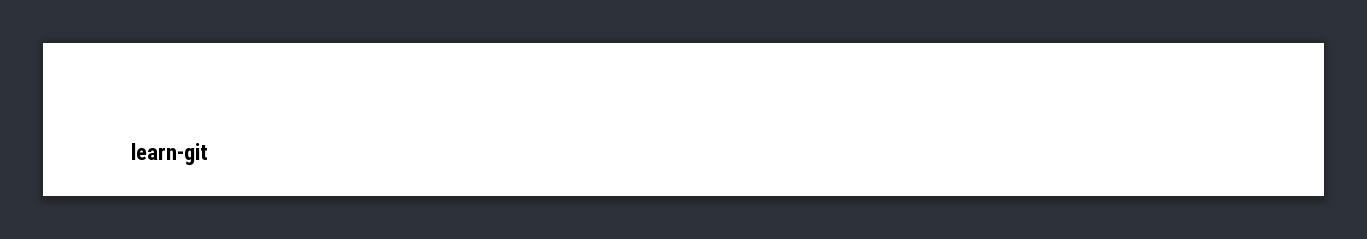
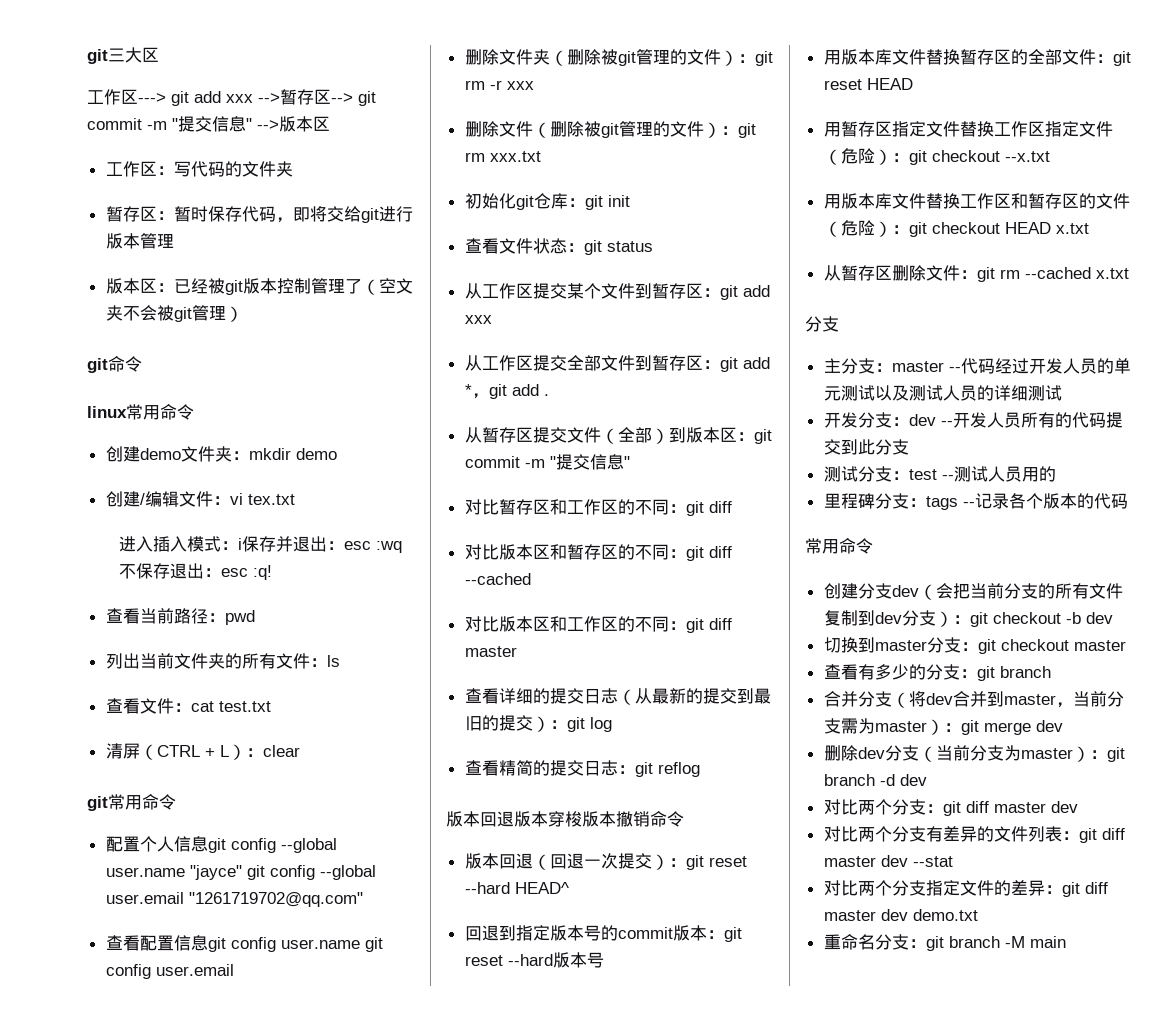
[131,143,208,165] learn-git -> [87,47,159,64] [87,89,376,106] [87,116,330,132] [105,161,293,177] [105,206,413,223] [105,233,174,249] [105,278,413,295] [105,305,243,322] [87,356,142,373] [87,404,194,420] [105,446,337,462] [105,491,295,507] [118,536,402,553] [118,563,272,580] [105,608,255,625] [105,653,340,669] [105,698,271,714] [105,743,300,760] [87,794,176,811] [105,836,337,853] [105,865,376,880] [105,892,363,907] [105,935,383,952] [105,964,234,979] [464,49,773,66] [464,80,534,90] [464,121,756,138] [464,151,541,162] [464,193,630,210] [464,238,653,255] [464,283,770,300] [464,315,492,324] [464,355,770,372] [464,384,549,399] [464,427,772,444] [464,454,630,470] [464,499,732,516] [464,544,732,561] [464,573,531,585] [464,616,732,633] [464,646,517,657] [464,688,771,705] [464,715,612,732] [464,760,700,777] [446,811,684,827] [464,853,747,870] [464,882,569,894] [464,925,742,942] [464,952,604,968] [823,49,1131,66] [823,78,913,90] [823,121,1113,137] [823,148,1050,165] [823,193,1130,209] [823,220,1089,237] [823,265,1129,282] [805,316,839,332] [823,358,1131,374] [823,385,1062,401] [823,412,1123,428] [823,439,909,455] [823,466,1056,482] [823,493,1128,510] [805,538,873,554] [823,583,1123,600] [823,610,1113,627] [823,637,1126,654] [823,664,1051,681] [823,691,1124,708] [823,718,1063,735] [823,745,1125,762] [823,774,927,786] [823,799,1078,816] [823,826,1125,843] [823,855,953,867] [823,880,1108,897] [823,909,978,921] [823,934,1066,951] git三大区 // 工作区---> git add xxx -->暂存区--> git commit -m "提交信息" -->版本区 // 工作区：写代码的文件夹 // 暂存区：暂时保存代码，即将交给git进行版本管理 // 版本区：已经被git版本控制管理了（空文夹不会被git管理） // git命令 // linux常用命令 // 创建demo文件夹：mkdir demo // 创建/编辑文件：vi tex.txt // 进入插入模式：i保存并退出：esc :wq不保存退出：esc :q! // 查看当前路径：pwd // 列出当前文件夹的所有文件：ls // 查看文件：cat test.txt // 清屏（CTRL + L）：clear // git常用命令 // 配置个人信息git config --global user.name "jayce" git config --global user.email "1261719702@qq.com" // 查看配置信息git config user.name git config user.email // 删除文件夹（删除被git管理的文件）：git rm -r xxx // 删除文件（删除被git管理的文件）：git rm xxx.txt // 初始化git仓库：git init // 查看文件状态：git status // 从工作区提交某个文件到暂存区：git add xxx // 从工作区提交全部文件到暂存区：git add *，git add . // 从暂存区提交文件（全部）到版本区：git commit -m "提交信息" // 对比暂存区和工作区的不同：git diff // 对比版本区和暂存区的不同：git diff --cached // 对比版本区和工作区的不同：git diff master // 查看详细的提交日志（从最新的提交到最旧的提交）：git log // 查看精简的提交日志：git reflog // 版本回退版本穿梭版本撤销命令 // 版本回退（回退一次提交）：git reset --hard HEAD^ // 回退到指定版本号的commit版本：git reset --hard版本号 // 用版本库文件替换暂存区的全部文件：git reset HEAD // 用暂存区指定文件替换工作区指定文件（危险）：git checkout --x.txt // 用版本库文件替换工作区和暂存区的文件（危险）：git checkout HEAD x.txt // 从暂存区删除文件：git rm --cached x.txt // 分支 // 主分支：master --代码经过开发人员的单元测试以及测试人员的详细测试 // 开发分支：dev --开发人员所有的代码提交到此分支 // 测试分支：test --测试人员用的 // 里程碑分支：tags --记录各个版本的代码 // 常用命令 // 创建分支dev（会把当前分支的所有文件复制到dev分支）：git checkout -b dev // 切换到master分支：git checkout master // 查看有多少的分支：git branch // 合并分支（将dev合并到master，当前分支需为master）：git merge dev // 删除dev分支（当前分支为master）：git branch -d dev // 对比两个分支：git diff master dev // 对比两个分支有差异的文件列表：git diff master dev --stat // 对比两个分支指定文件的差异：git diff master dev demo.txt // 重命名分支：git branch -M main

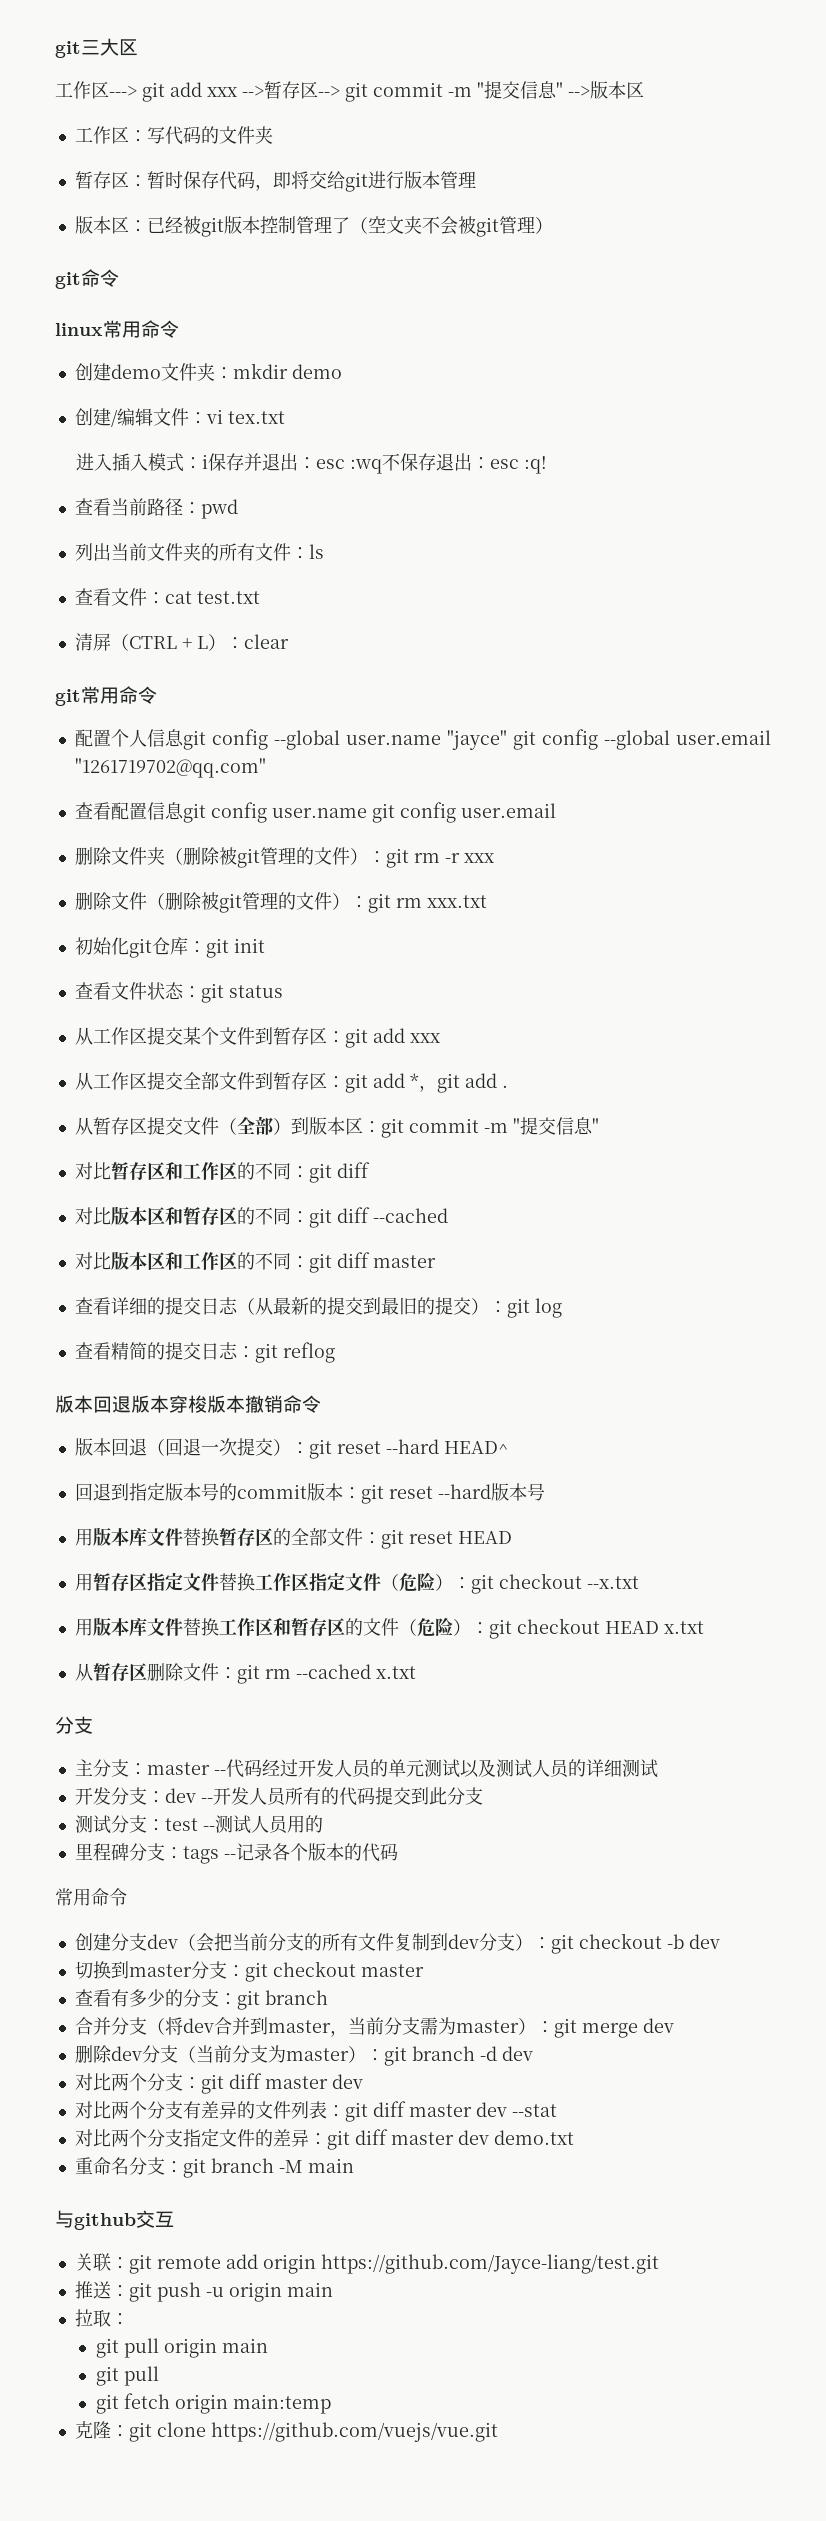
(1066, 942) none -> [55,2210,174,2230] [74,2253,659,2274] [74,2281,333,2302] [74,2309,129,2327] [95,2338,268,2358] [95,2366,159,2386] [95,2393,331,2414] [74,2421,498,2442] // 与github交互 // 关联：git remote add origin https://github.com/Jayce-liang/test.git // 推送：git push -u origin main // 拉取： // git pull origin main // git pull // git fetch origin main:temp // 克隆：git clone https://github.com/vuejs/vue.git

